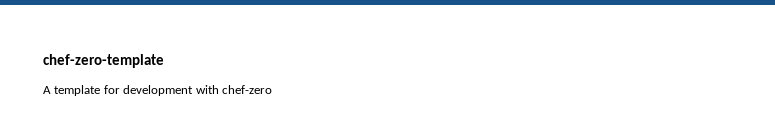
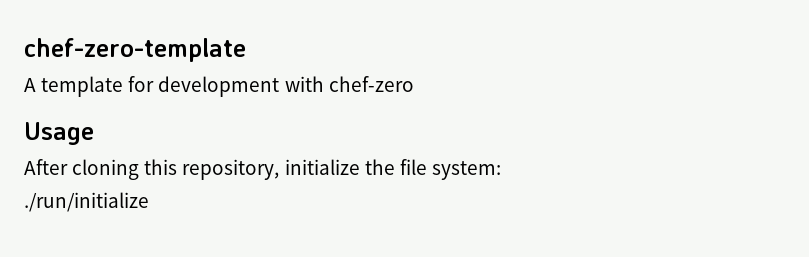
(272, 89) none -> [24,122,94,145] [24,159,501,180] [24,192,149,212] // Usage // After cloning this repository, initialize the file system: // ./run/initialize

